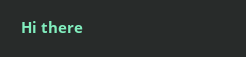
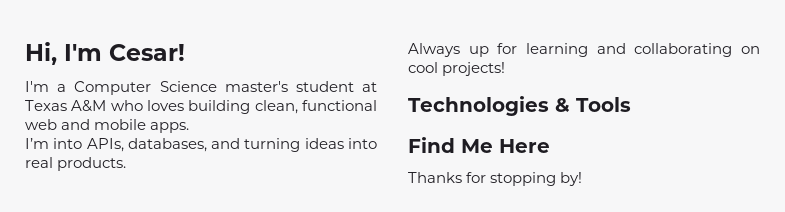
[21,21,83,33] Hi there -> [25,42,185,65] [25,81,377,95] [25,100,378,114] [25,119,190,133] [25,138,377,152] [25,157,127,171] [408,43,760,57] [408,62,506,76] [408,96,631,116] [408,137,550,153] [408,172,583,186] Hi, I'm Cesar! // I'm a Computer Science master's student at Texas A&M who loves building clean, functional web and mobile apps. // I’m into APIs, databases, and turning ideas into real products. // Always up for learning and collaborating on cool projects! // Technologies & Tools // Find Me Here // Thanks for stopping by!

